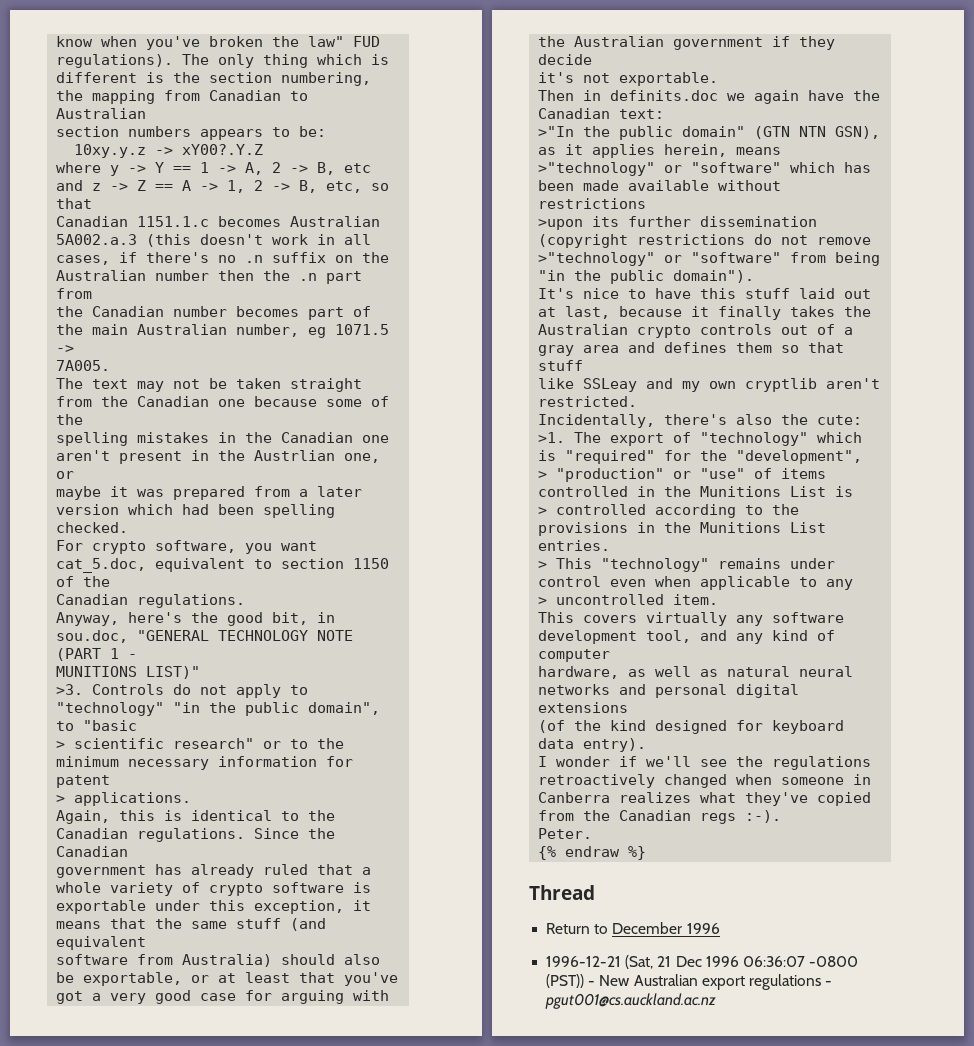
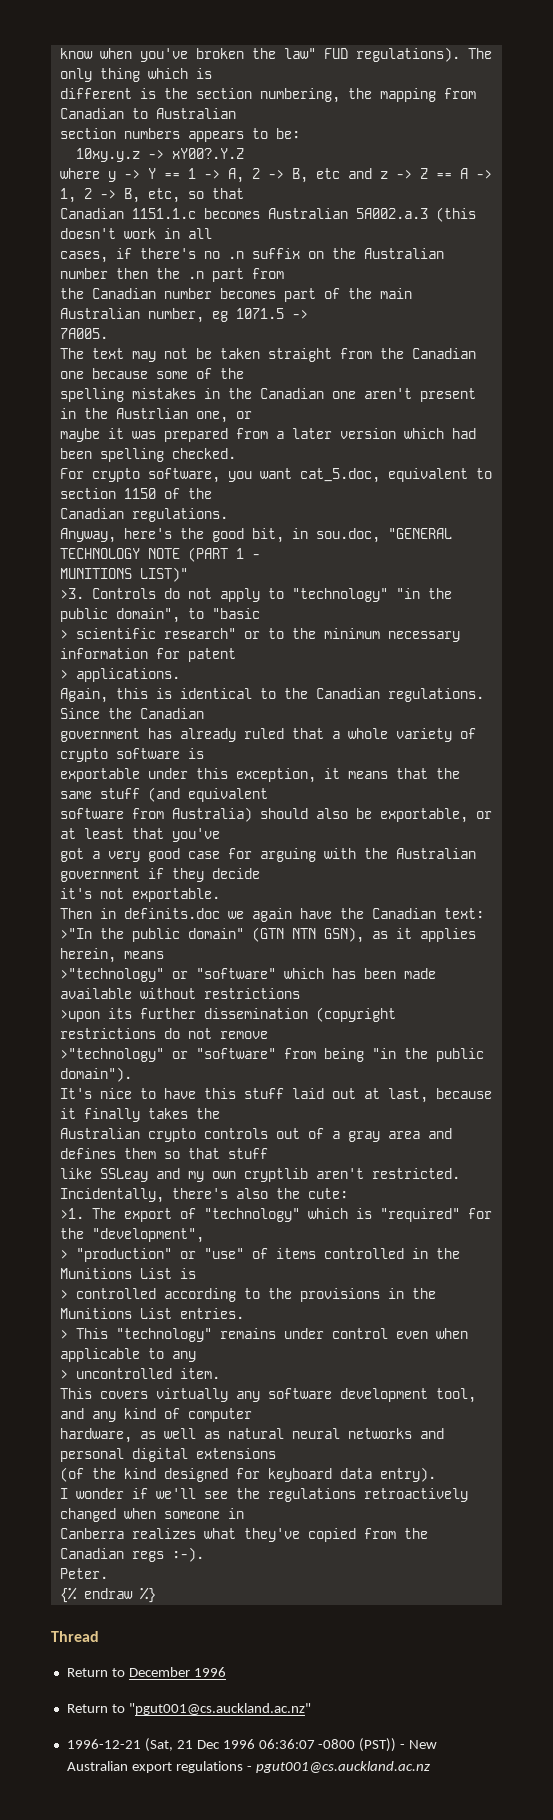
(720, 928) none -> [66,1703,311,1715] // Return to "pgut001@cs.auckland.ac.nz"

